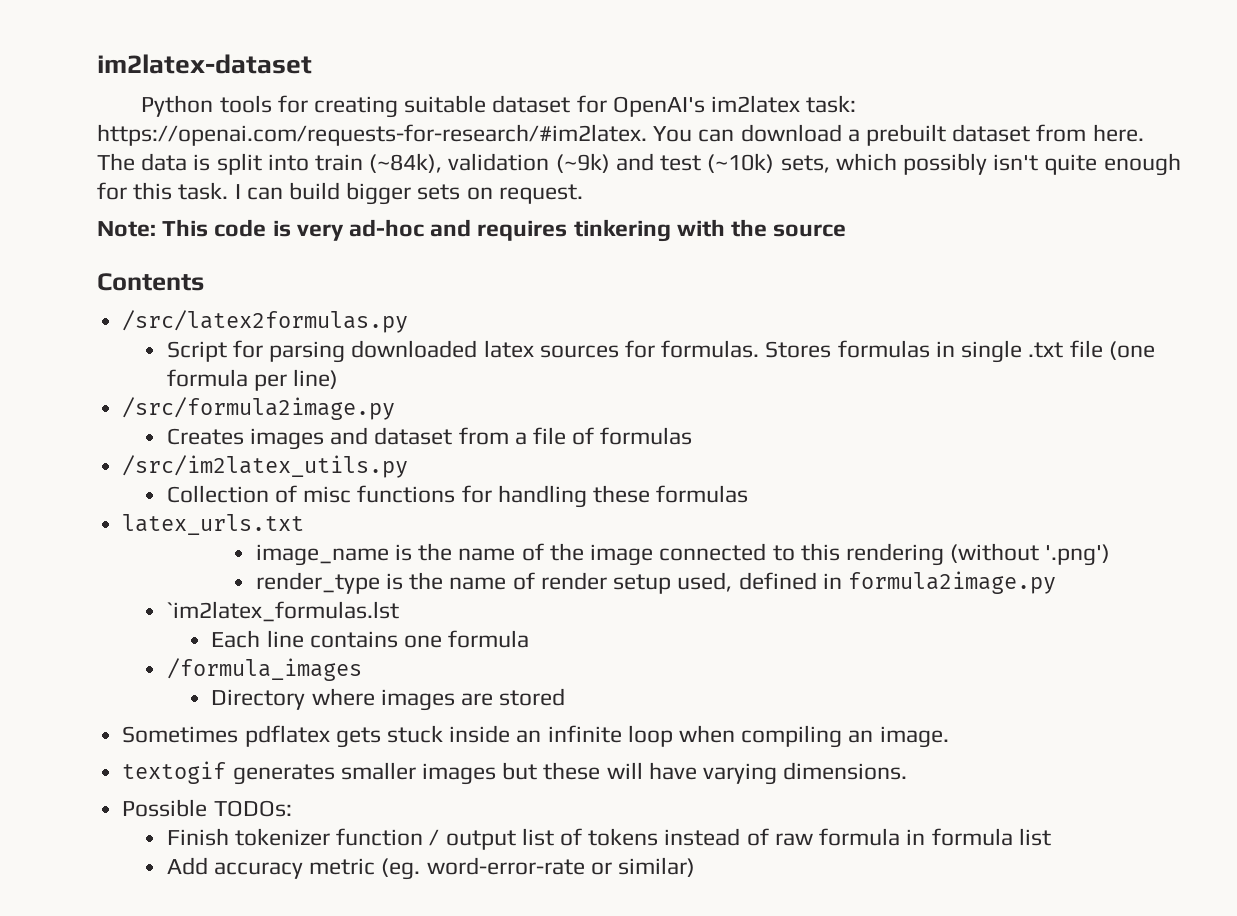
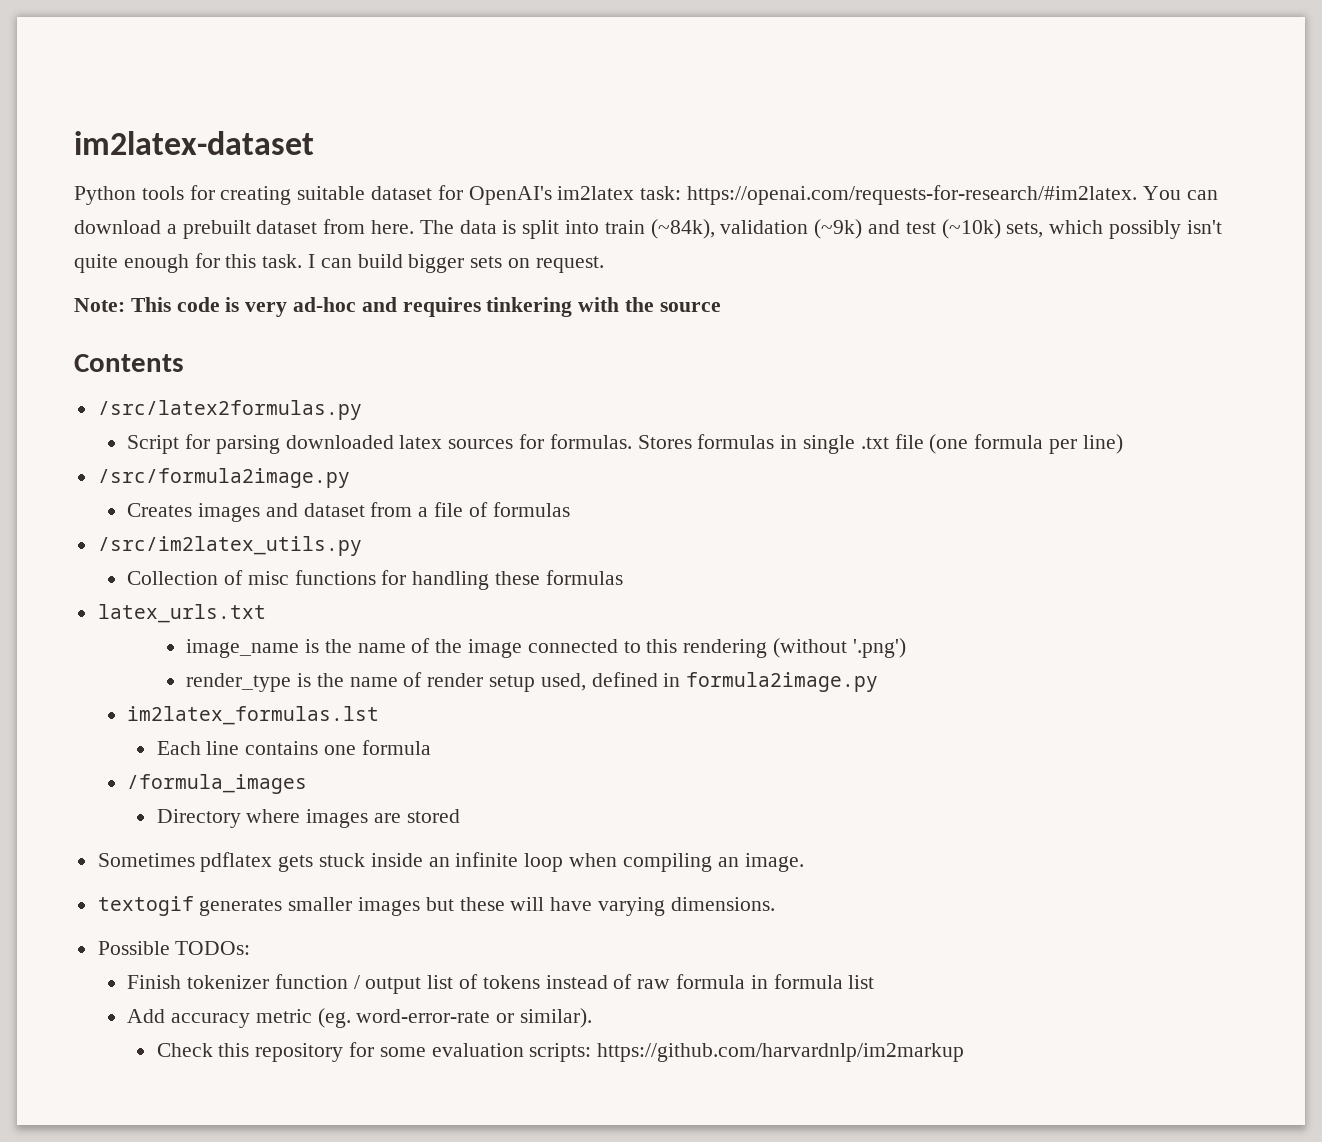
[166,601,399,622] `im2latex_formulas.lst -> [127,706,380,725] im2latex_formulas.lst
[618,857,696,877] similar) -> [519,1008,592,1028] [156,1042,965,1062] similar). // Check this repository for some evaluation scripts: https://github.com/harvardnlp/im2markup

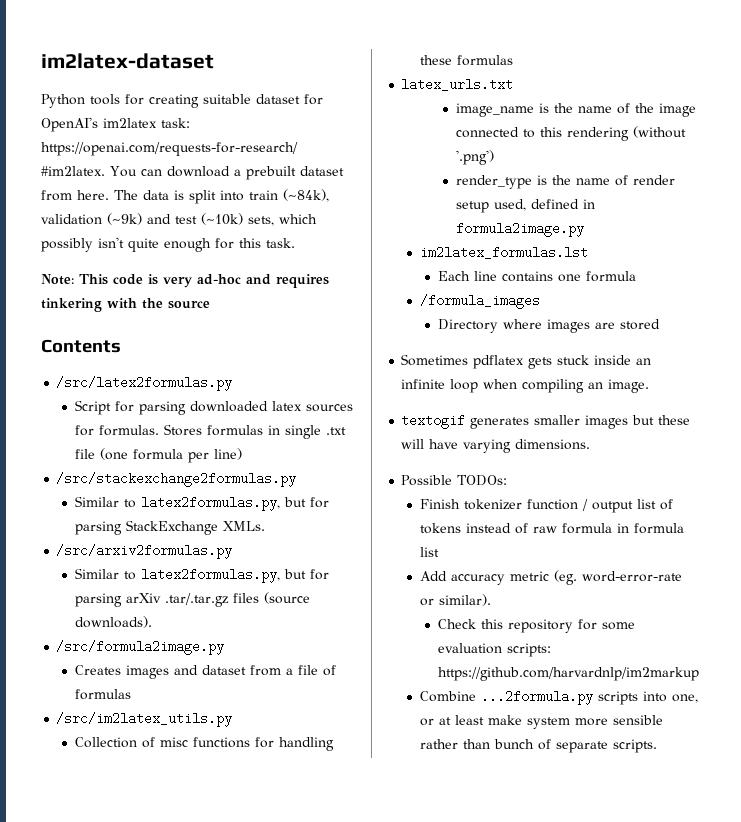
[308,254,604,273] I can build bigger sets on request. -> (295, 243) none
(1123, 444) none -> [56,472,297,487] [74,496,329,511] [74,520,265,535] [56,544,233,559] [74,568,329,583] [74,592,310,607] [74,616,152,628] // /src/stackexchange2formulas.py // Similar to latex2formulas.py, but for parsing StackExchange XMLs. // /src/arxiv2formulas.py // Similar to latex2formulas.py, but for parsing arXiv .tar/.tar.gz files (source downloads).
(965, 1052) none -> [419,690,698,705] [419,715,663,729] [419,739,657,753] // Combine ...2formula.py scripts into one, or at least make system more sensible rather than bunch of separate scripts.

